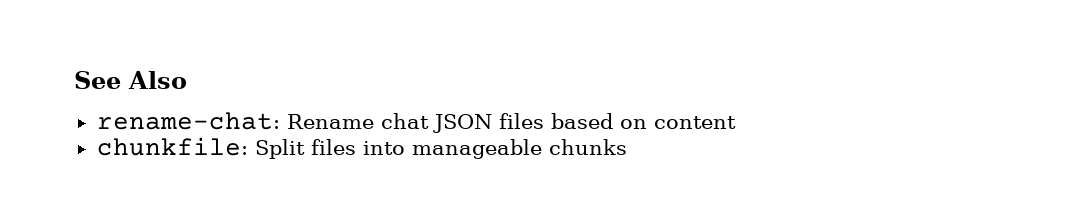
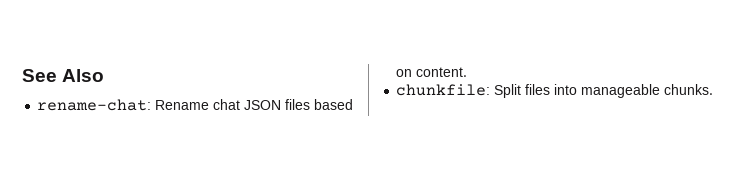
[653,116,736,129] content -> [416,67,468,77] content.
[548,139,627,155] chunks -> [664,84,714,95] chunks.

